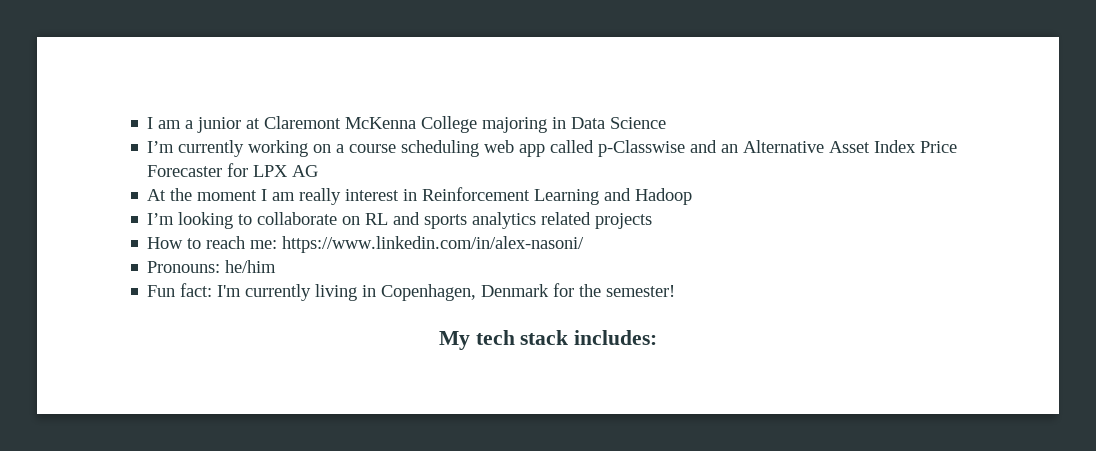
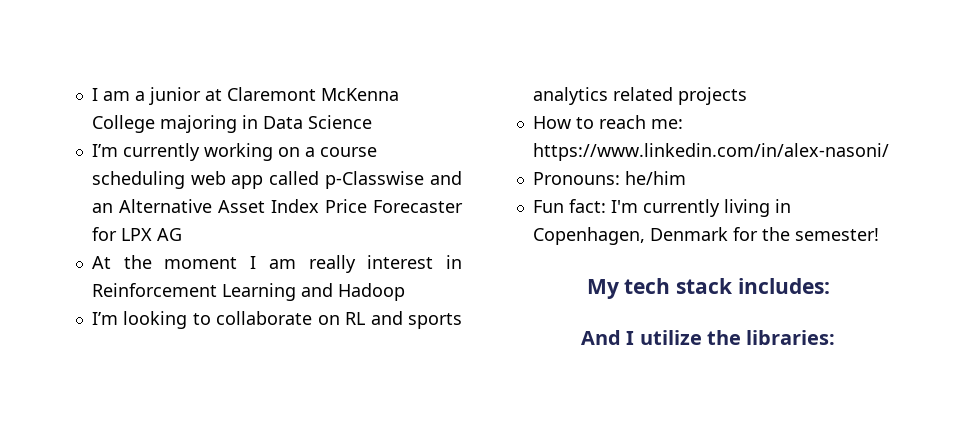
(658, 337) none -> [580,330,836,345] // And I utilize the libraries:

